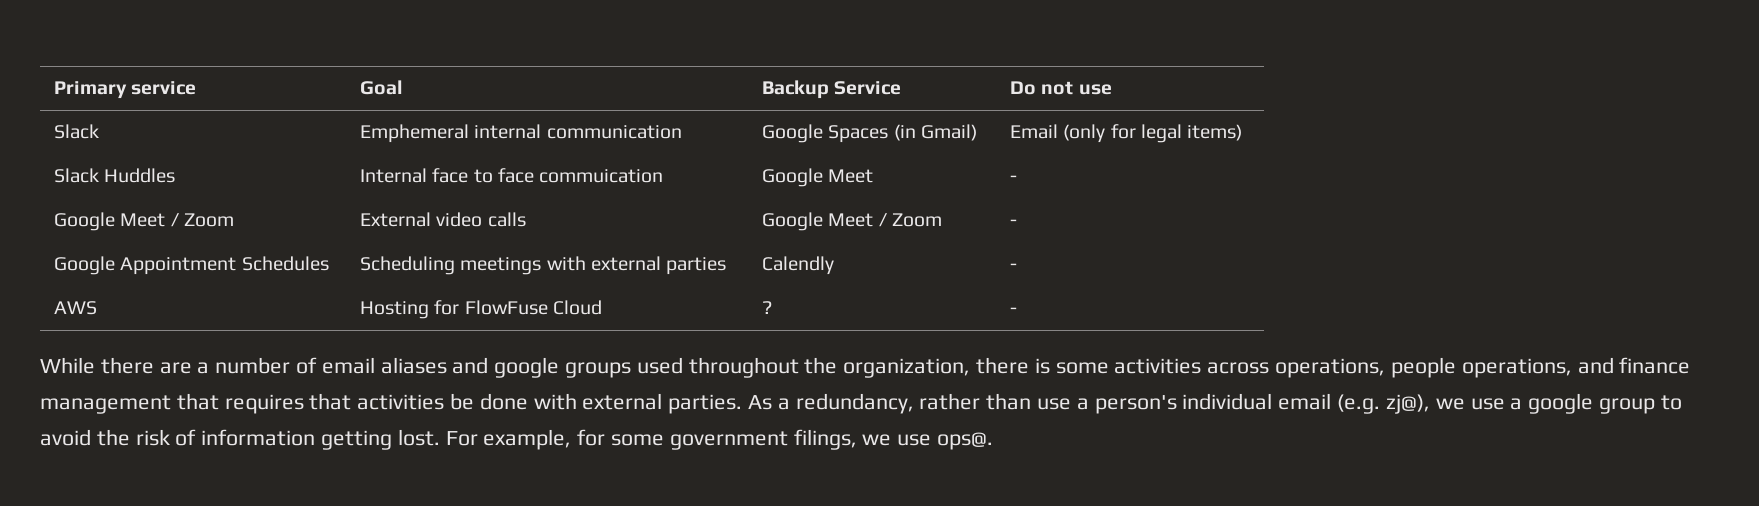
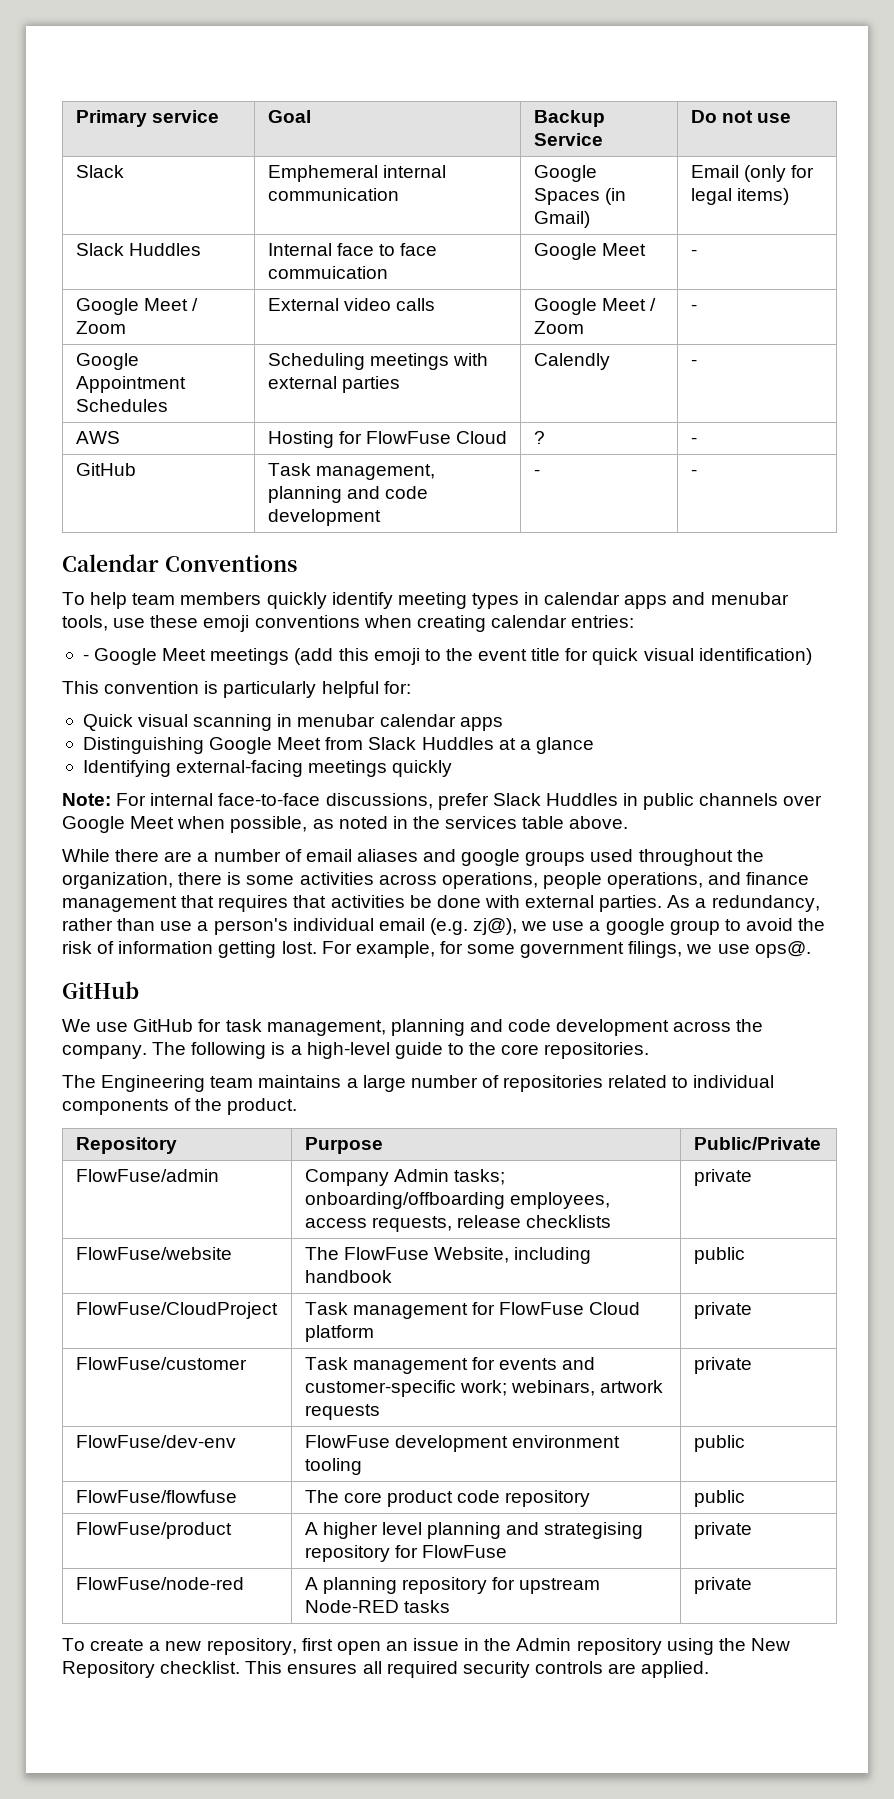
(1018, 310) none -> [75,463,136,476] [267,463,435,480] [267,486,428,503] [267,509,381,526] [533,469,540,476] [690,469,697,476] [62,554,297,572] [62,592,789,609] [62,615,635,632] [82,648,812,665] [62,681,411,698] [82,714,503,731] [82,737,594,754] [82,760,453,777] [62,793,823,810] [62,816,629,833] // GitHub | Task management, planning and code development | - | - // Calendar Conventions // To help team members quickly identify meeting types in calendar apps and menubar tools, use these emoji conventions when creating calendar entries: // - Google Meet meetings (add this emoji to the event title for quick visual identification) // This convention is particularly helpful for: // Quick visual scanning in menubar calendar apps // Distinguishing Google Meet from Slack Huddles at a glance // Identifying external-facing meetings quickly // Note: For internal face-to-face discussions, prefer Slack Huddles in public channels over Google Meet when possible, as noted in the services table above.
(994, 441) none -> [62,981,139,999] [62,1019,764,1036] [62,1042,650,1059] [62,1075,775,1092] [62,1098,298,1115] [75,1137,177,1154] [304,1137,383,1154] [693,1137,821,1150] [75,1169,219,1182] [304,1169,505,1186] [304,1192,610,1209] [304,1215,612,1232] [693,1169,752,1186] [75,1247,232,1260] [304,1247,592,1264] [304,1270,392,1283] [693,1247,745,1264] [75,1302,278,1319] [304,1302,641,1319] [304,1325,374,1342] [693,1302,752,1319] [75,1357,247,1370] [304,1357,596,1374] [304,1380,664,1397] [304,1404,380,1420] [693,1357,752,1374] [75,1435,236,1448] [304,1435,620,1452] [304,1458,362,1475] [693,1435,745,1452] [75,1490,237,1503] [304,1490,591,1507] [693,1490,745,1507] [75,1522,232,1539] [304,1522,644,1539] [304,1545,507,1562] [693,1522,752,1539] [75,1577,244,1590] [304,1577,601,1594] [304,1600,450,1613] [693,1577,752,1594] [62,1638,790,1655] [62,1661,710,1678] // GitHub // We use GitHub for task management, planning and code development across the company. The following is a high-level guide to the core repositories. // The Engineering team maintains a large number of repositories related to individual components of the product. // Repository | Purpose | Public/Private // FlowFuse/admin | Company Admin tasks; onboarding/offboarding employees, access requests, release checklists | private // FlowFuse/website | The FlowFuse Website, including handbook | public // FlowFuse/CloudProject | Task management for FlowFuse Cloud platform | private // FlowFuse/customer | Task management for events and customer-specific work; webinars, artwork requests | private // FlowFuse/dev-env | FlowFuse development environment tooling | public // FlowFuse/flowfuse | The core product code repository | public // FlowFuse/product | A higher level planning and strategising repository for FlowFuse | private // FlowFuse/node-red | A planning repository for upstream Node-RED tasks | private // To create a new repository, first open an issue in the Admin repository using the New Repository checklist. This ensures all required security controls are applied.

